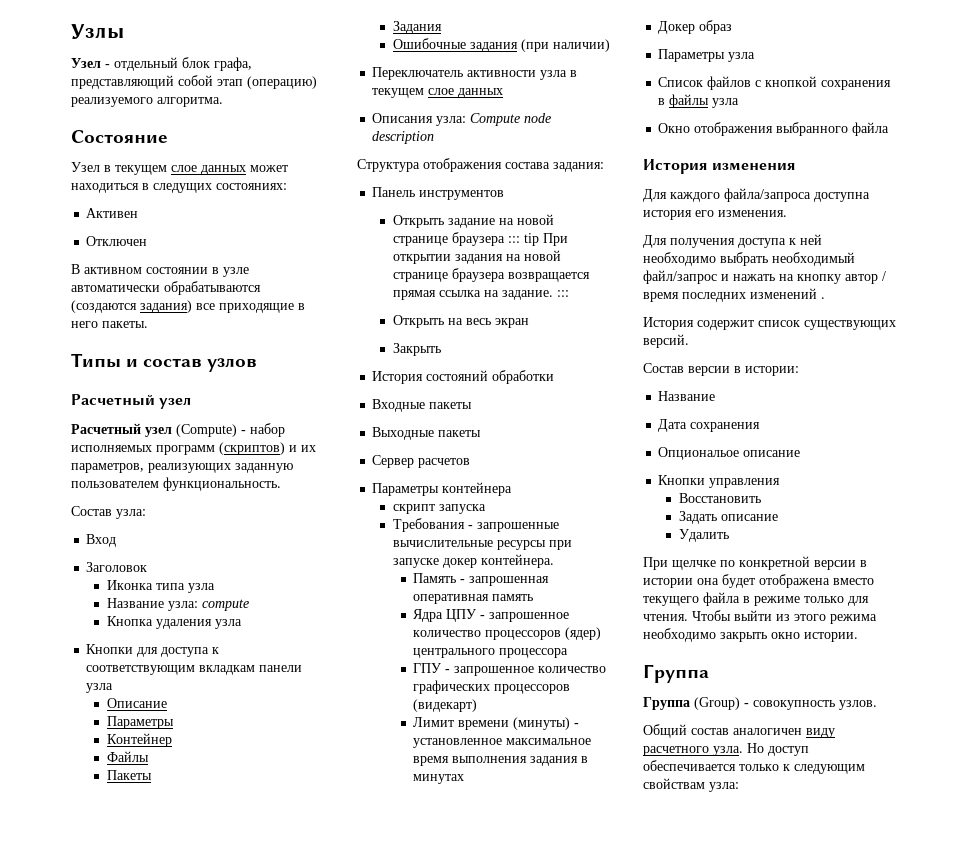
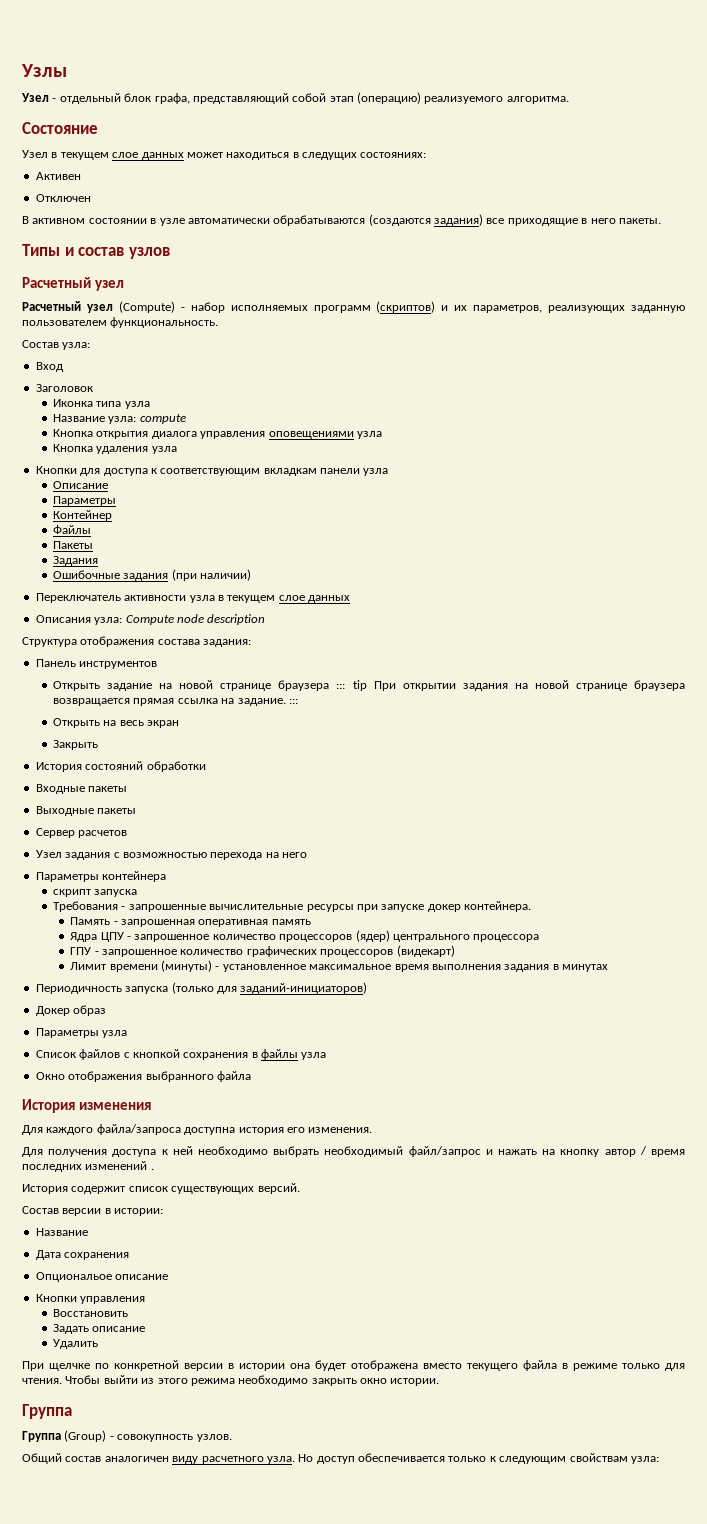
(249, 605) none -> [53,429,382,439] // Кнопка открытия диалога управления оповещениями узла
(471, 463) none -> [35,850,307,860] // Узел задания с возможностью перехода на него
(465, 779) none -> [35,982,368,994] // Периодичность запуска (только для заданий-инициаторов)

